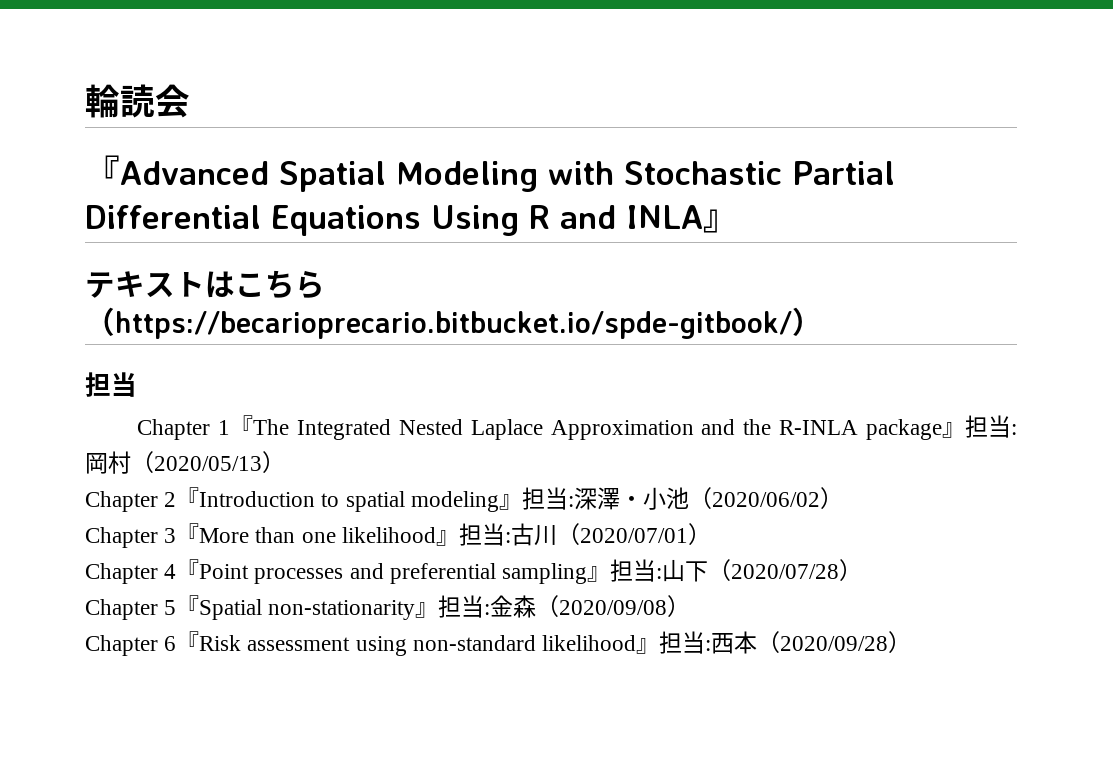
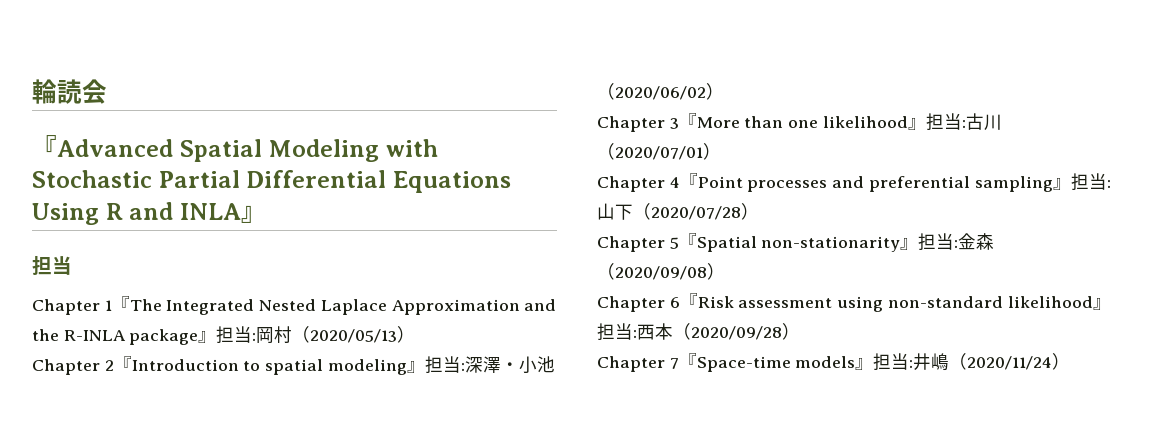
[85,270,325,299] [85,307,822,339] // テキストはこちら（https://becarioprecario.bitbucket.io/spde-gitbook/） -> (266, 214) none
(912, 642) none -> [597,353,1071,372] // Chapter 7『Space-time models』担当:井嶋（2020/11/24）

